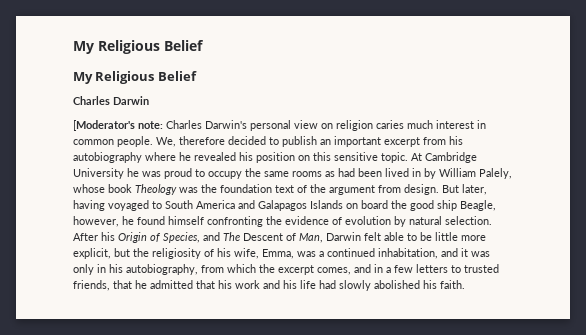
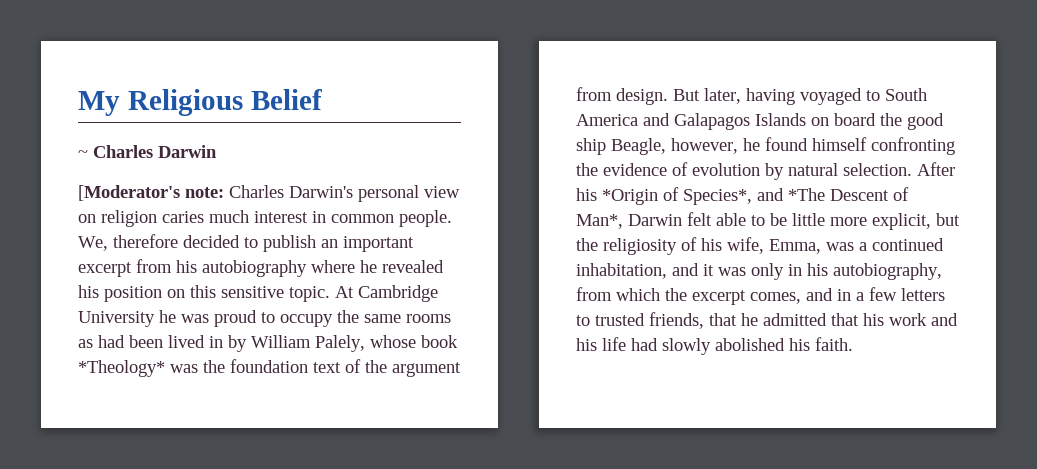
[73,40,204,54] [73,71,197,84] My Religious Belief // My Religious Belief // -> [78,89,322,116] [78,150,88,158] My Religious Belief // ~
[135,184,177,195] Theology -> [78,360,165,377] *Theology*
[118,232,240,243] Origin of Species, and The -> [602,187,825,205] *Origin of Species*, and *The
[299,233,323,243] Man, -> [576,214,623,229] Man*,

